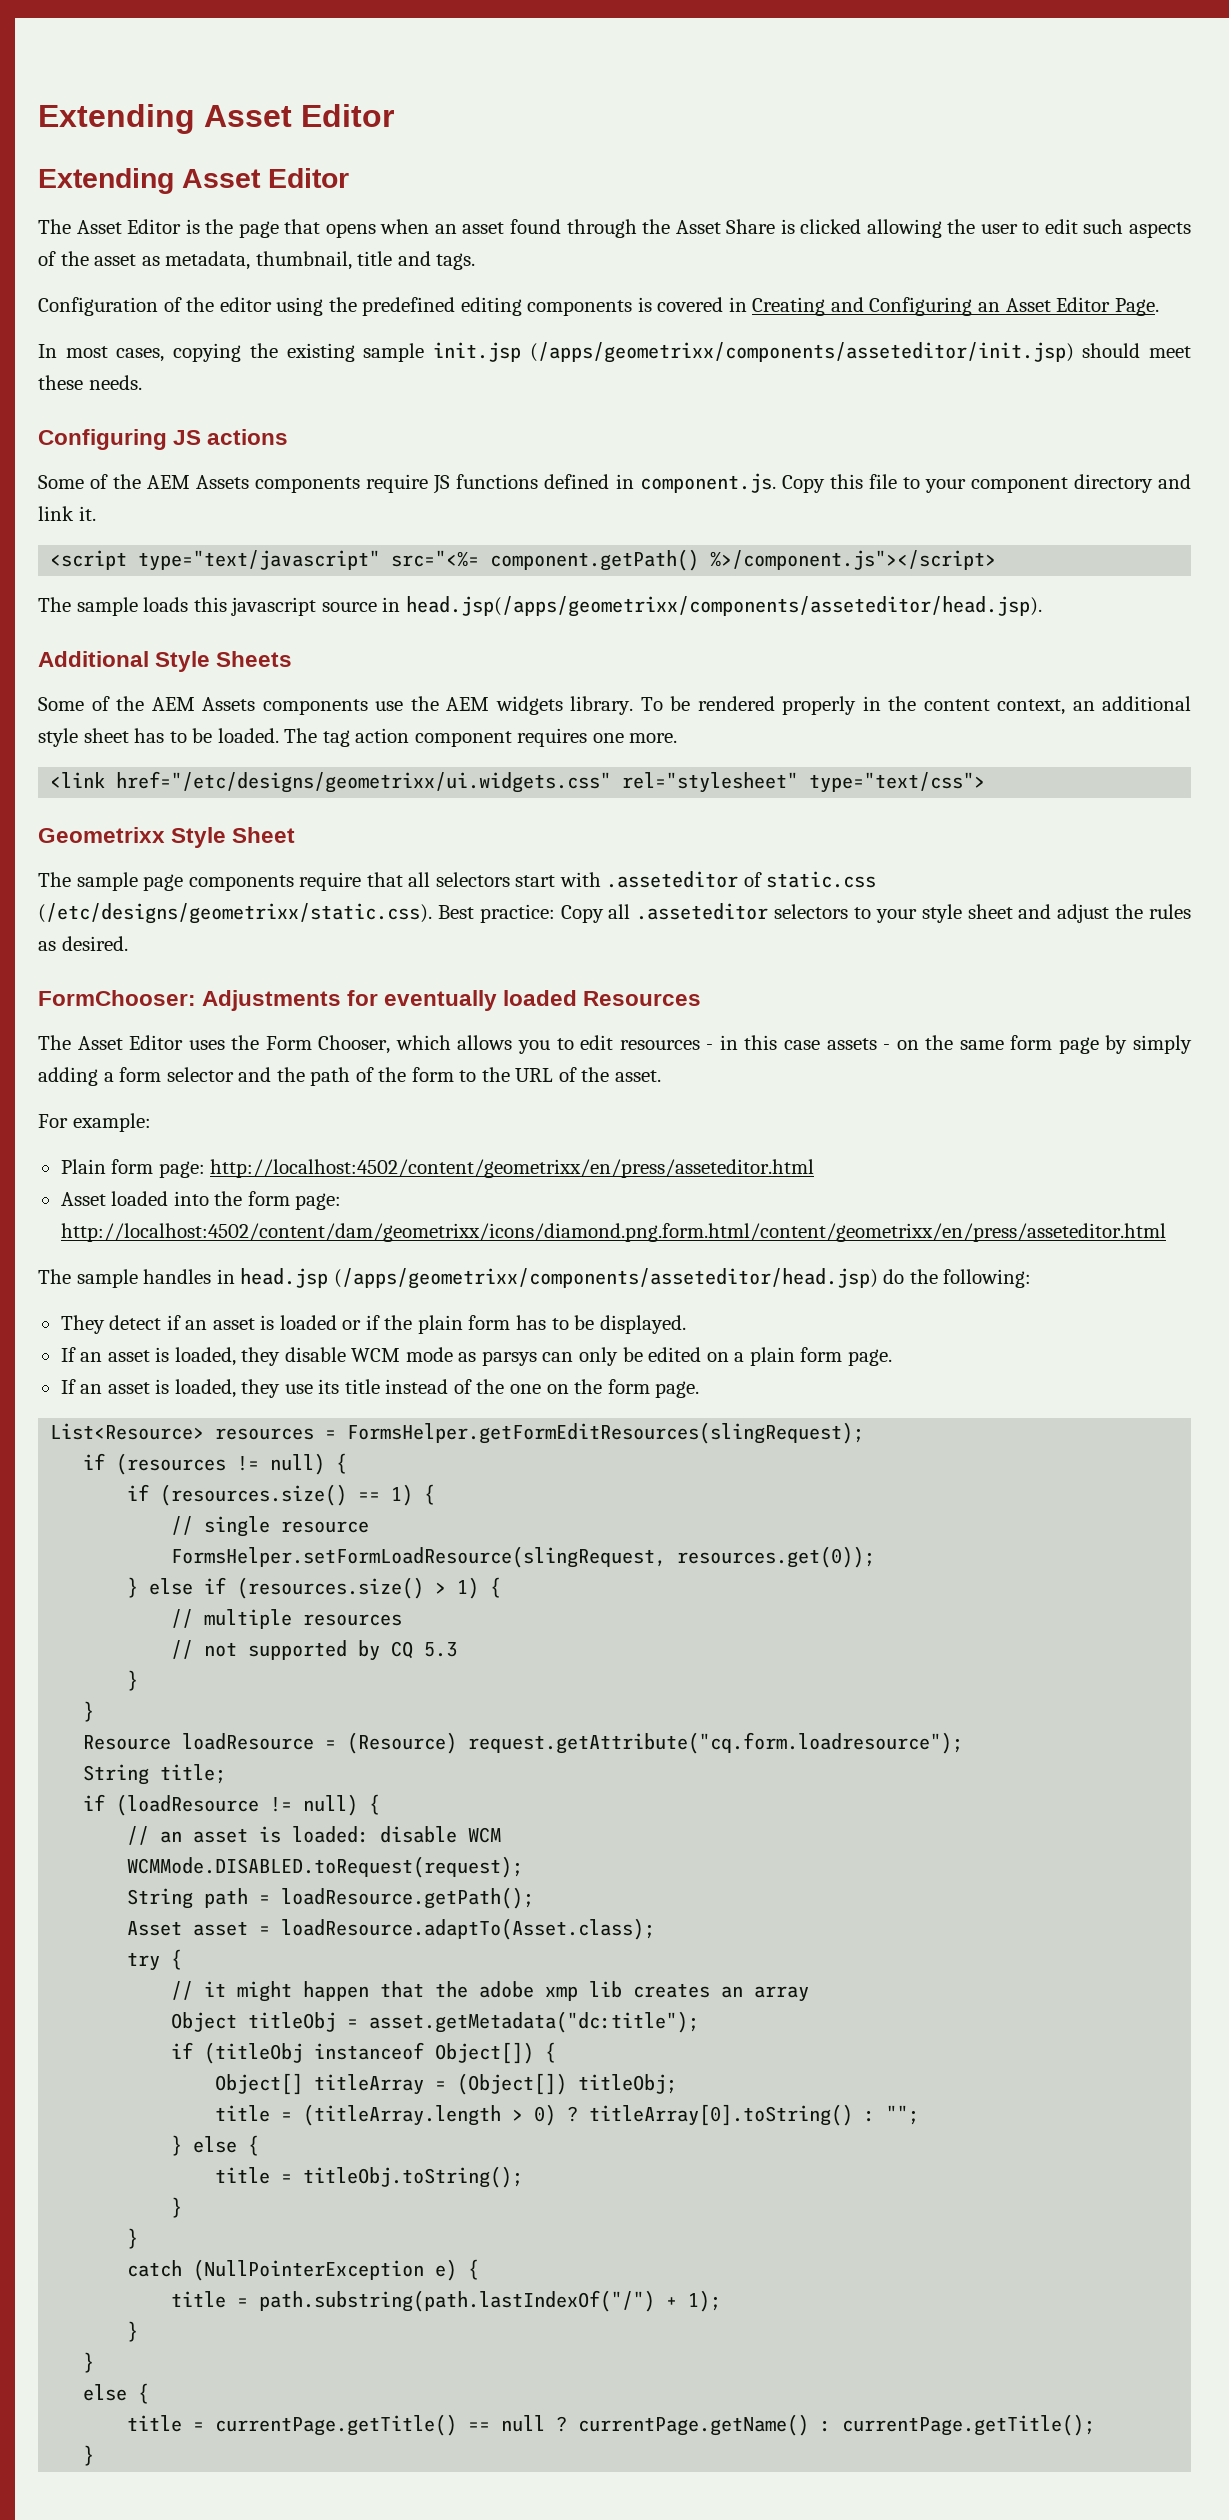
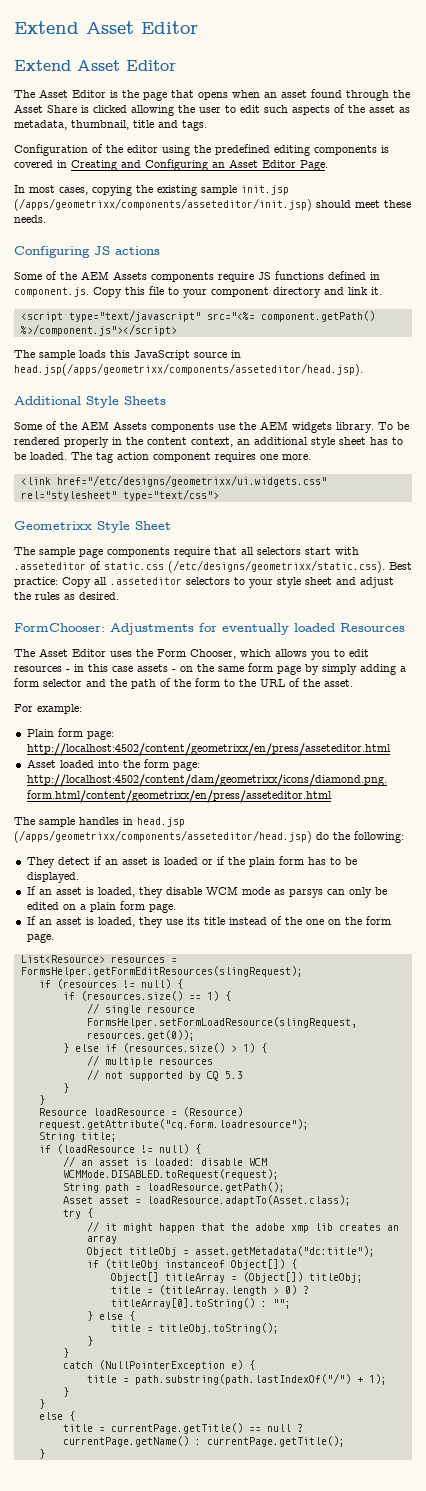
[38,104,394,134] [38,168,174,194] Extending Asset Editor // Extending -> [14,21,198,34] [14,60,71,71] Extend Asset Editor // Extend
[231,597,317,616] javascript -> [134,350,190,360] JavaScript

